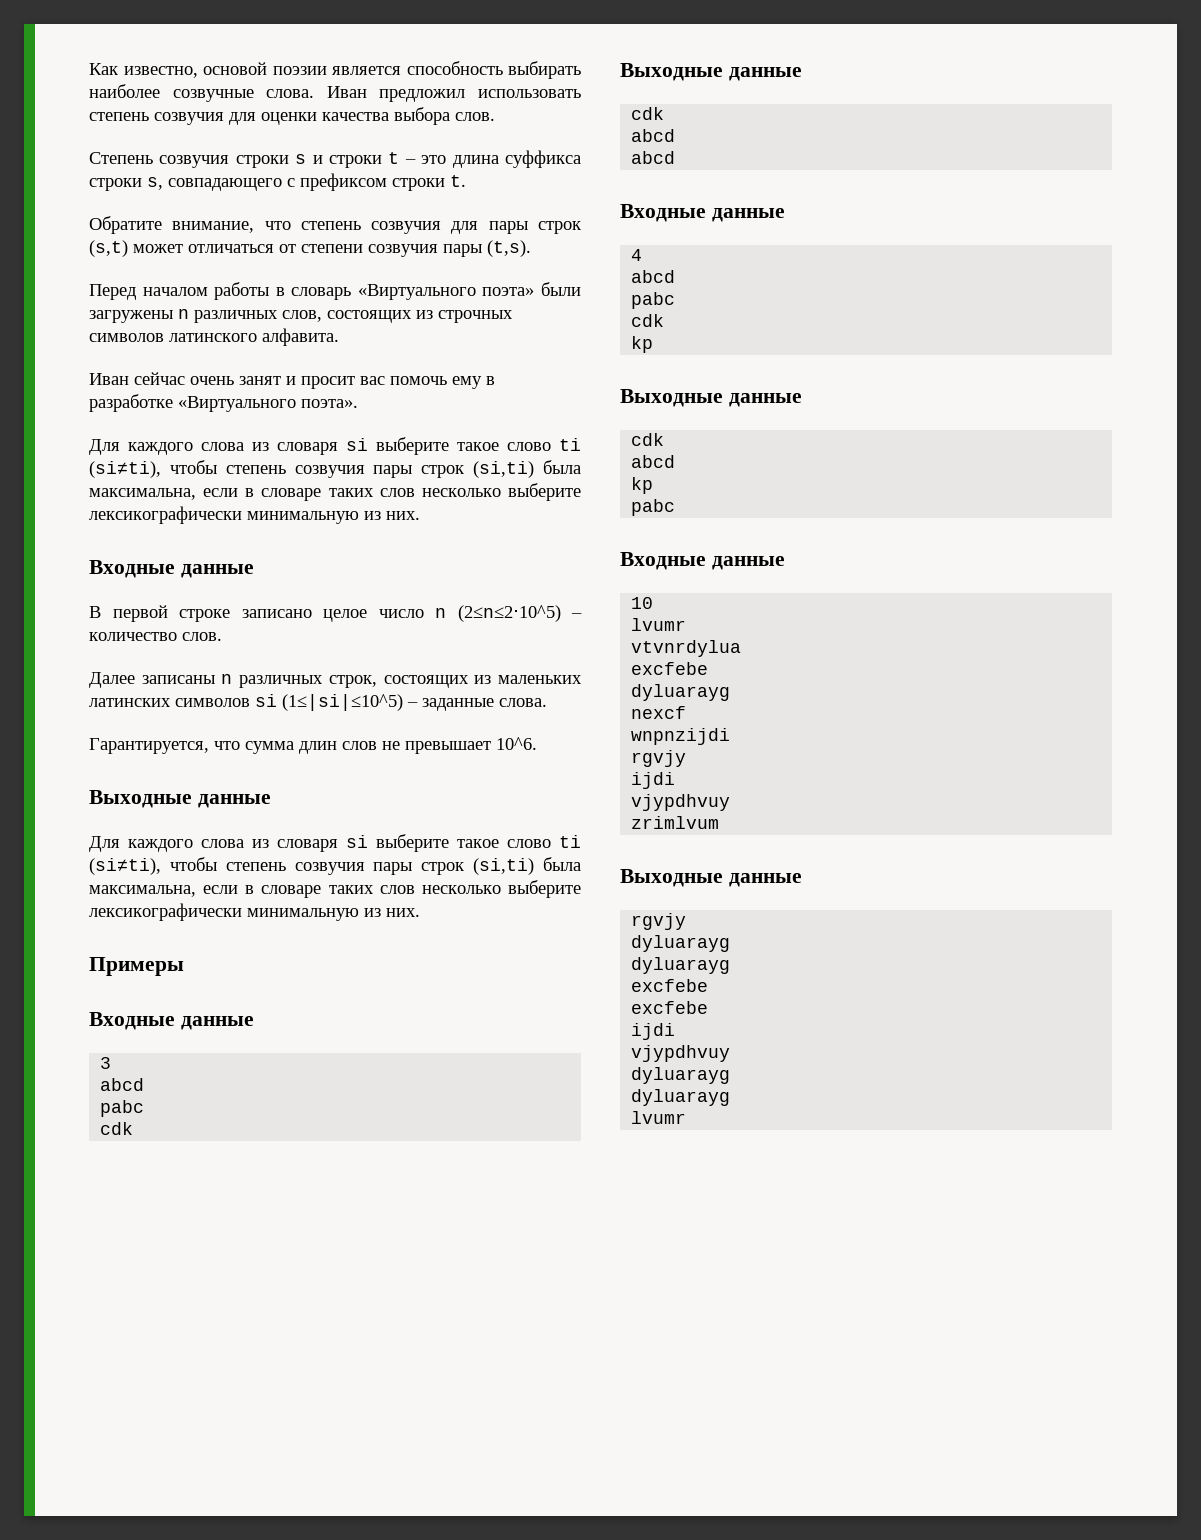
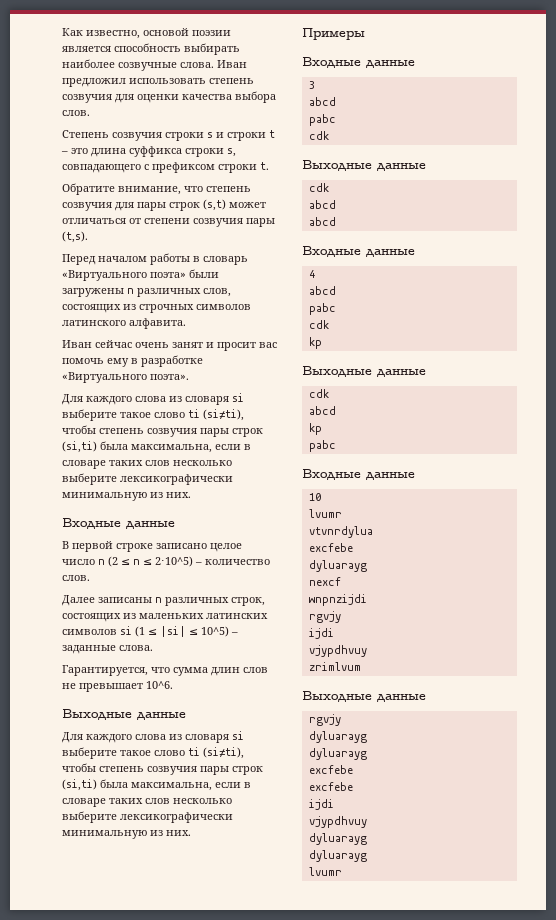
[457,605,561,622] (2≤n≤2⋅10^5) -> [108,556,193,567] (2 ≤ n ≤ 2⋅10^5)
[282,694,403,711] (1≤|si|≤10^5) -> [135,626,229,637] (1 ≤ |si| ≤ 10^5)

